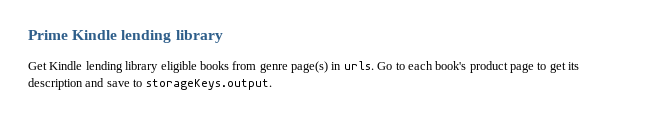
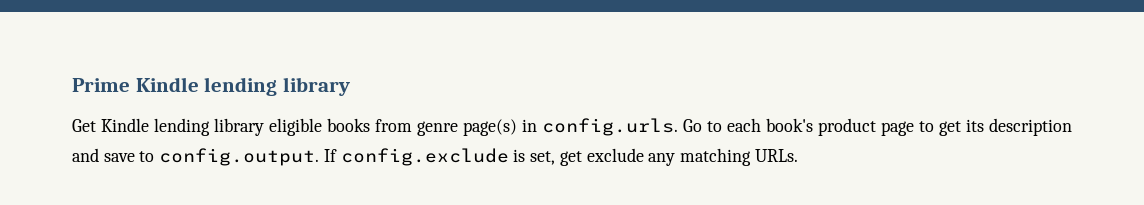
[343,61,374,70] urls. -> [542,118,678,136] config.urls.
[145,79,272,90] storageKeys.output. -> [159,148,798,166] config.output. If config.exclude is set, get exclude any matching URLs.

